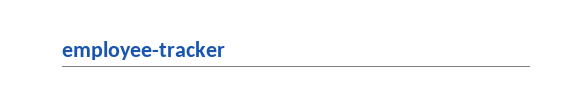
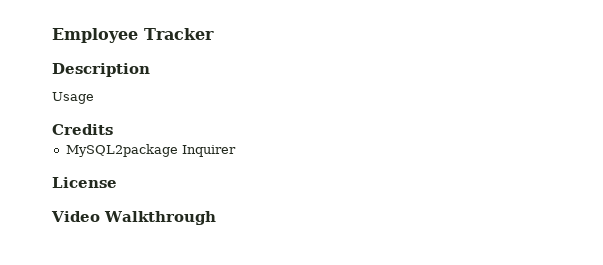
[62,41,225,60] employee-tracker -> [52,28,214,43] [52,63,150,77] [52,92,94,104] [52,124,113,135] [65,144,236,157] [52,177,117,188] [51,211,216,225] Employee Tracker // Description // Usage // Credits // MySQL2package Inquirer // License // Video Walkthrough

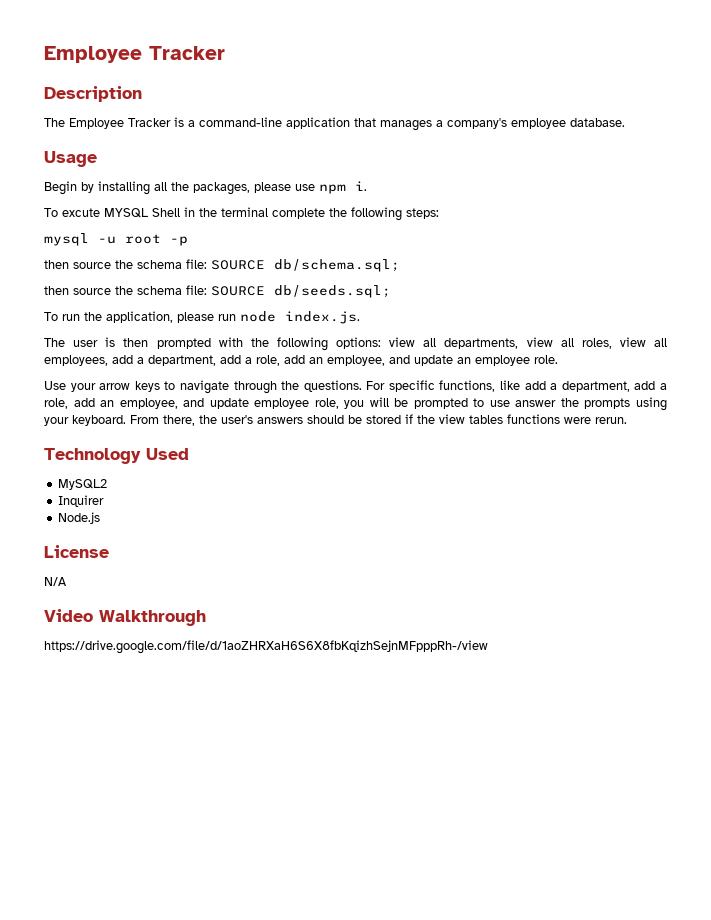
[52,92,94,104] [52,124,113,135] [65,144,178,157] Usage // Credits // MySQL2package -> [44,117,625,131] [44,151,97,167] [44,181,367,195] [44,207,439,221] [44,233,188,246] [44,259,400,272] [44,285,391,298] [44,311,360,324] [44,337,667,351] [44,355,558,366] [44,380,667,394] [44,397,667,411] [44,414,627,426] [44,448,189,464] [58,479,108,490] The Employee Tracker is a command-line application that manages a company's employee database. // Usage // Begin by installing all the packages, please use npm i. // To excute MYSQL Shell in the terminal complete the following steps: // mysql -u root -p // then source the schema file: SOURCE db/schema.sql; // then source the schema file: SOURCE db/seeds.sql; // To run the application, please run node index.js. // The user is then prompted with the following options: view all departments, view all roles, view all employees, add a department, add a role, add an employee, and update an employee role. // Use your arrow keys to navigate through the questions. For specific functions, like add a department, add a role, add an employee, and update employee role, you will be prompted to use answer the prompts using your keyboard. From there, the user's answers should be stored if the view tables functions were rerun. // Technology Used // MySQL2 //
(236, 151) none -> [58,512,101,524] // Node.js
(117, 182) none -> [44,577,67,586] // N/A
(216, 218) none -> [44,640,488,654] // https://drive.google.com/file/d/1aoZHRXaH6S6X8fbKqizhSejnMFpppRh-/view

